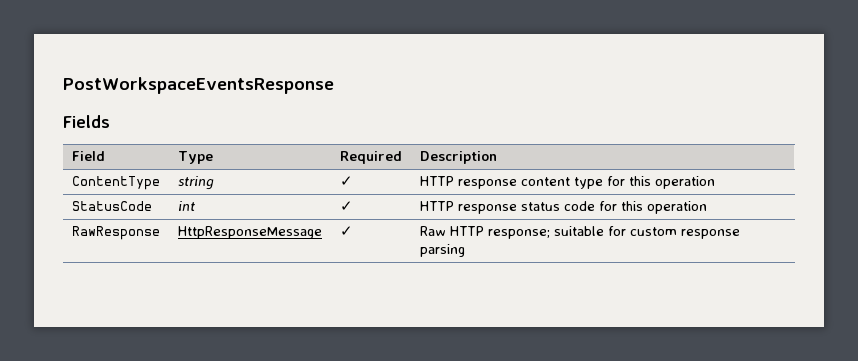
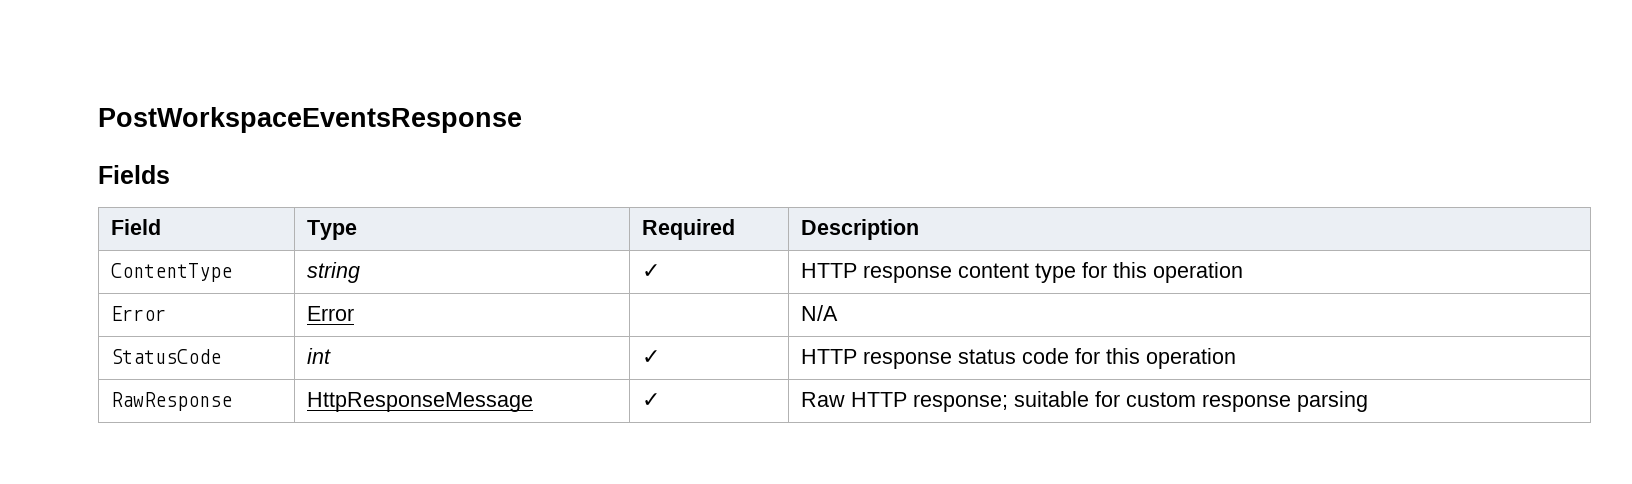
(715, 182) none -> [110,306,166,321] [306,306,354,321] [800,305,838,321] // Error | Error | | N/A

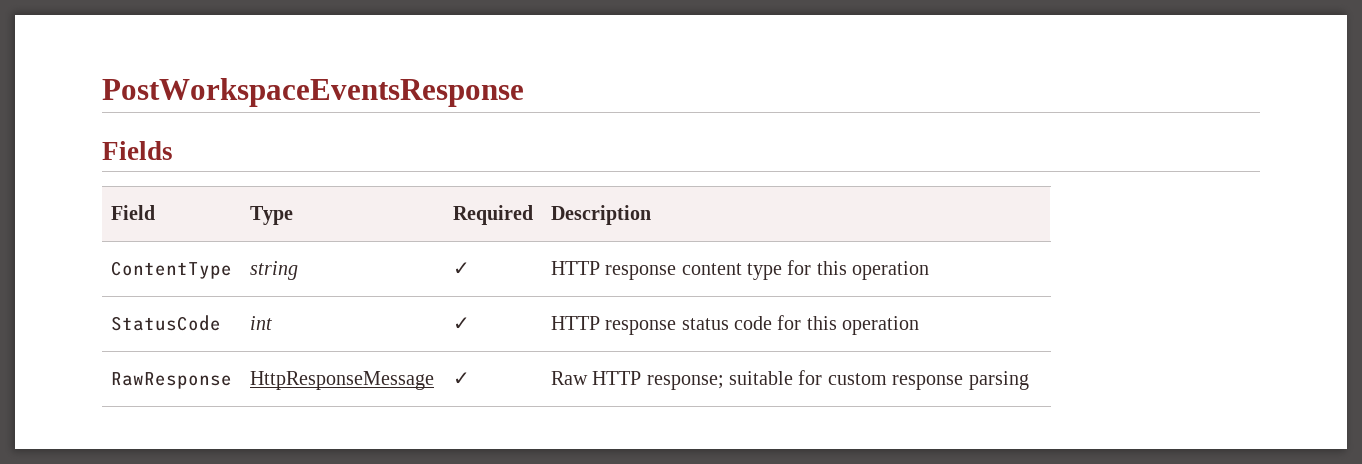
[110,306,166,321] [306,306,354,321] [800,305,838,321] // Error | Error | | N/A -> (930, 270) none

